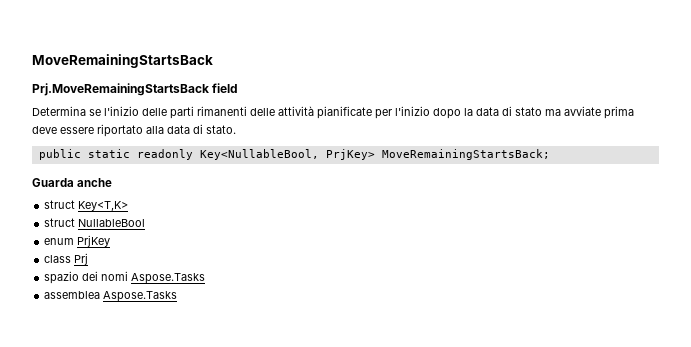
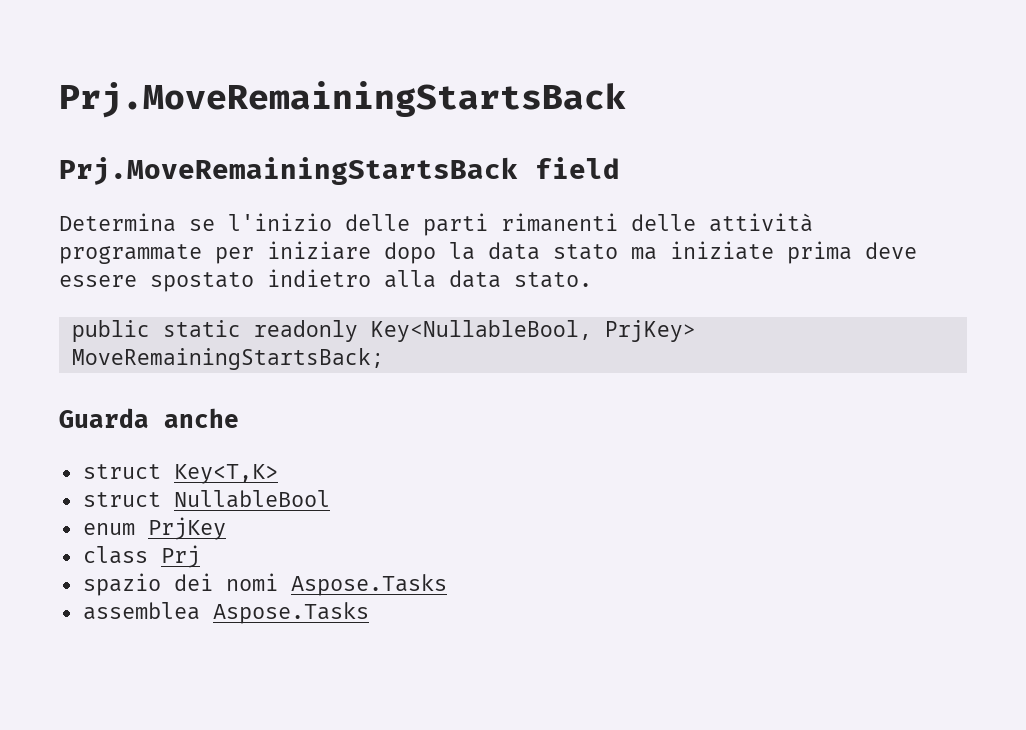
[32,54,213,68] MoveRemainingStartsBack -> [59,81,626,118] Prj.MoveRemainingStartsBack
[317,106,430,119] pianificate per l'inizio -> [59,241,371,264] programmate per iniziare
[502,106,512,116] di -> (540, 251) none
[564,106,601,116] avviate -> [670,241,774,260] iniziate
[97,124,143,137] riportato -> [150,269,371,292] spostato indietro
[193,124,203,134] di -> (501, 279) none

